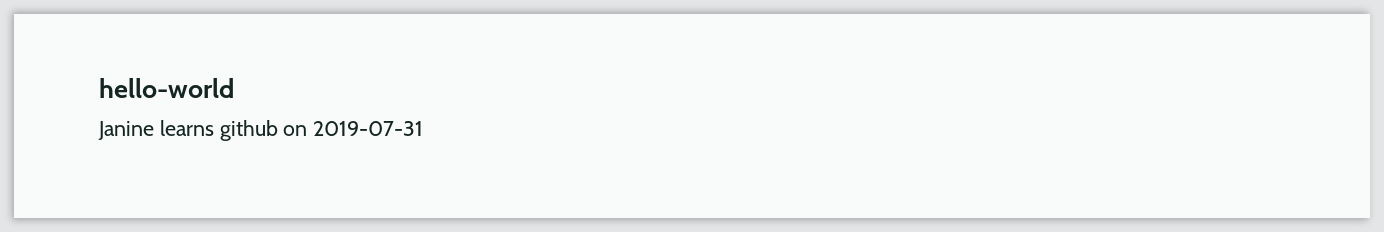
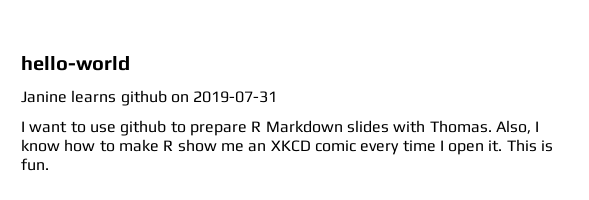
(424, 128) none -> [21,120,540,136] [21,139,554,155] [21,158,49,171] // I want to use github to prepare R Markdown slides with Thomas. Also, I know how to make R show me an XKCD comic every time I open it. This is fun.

